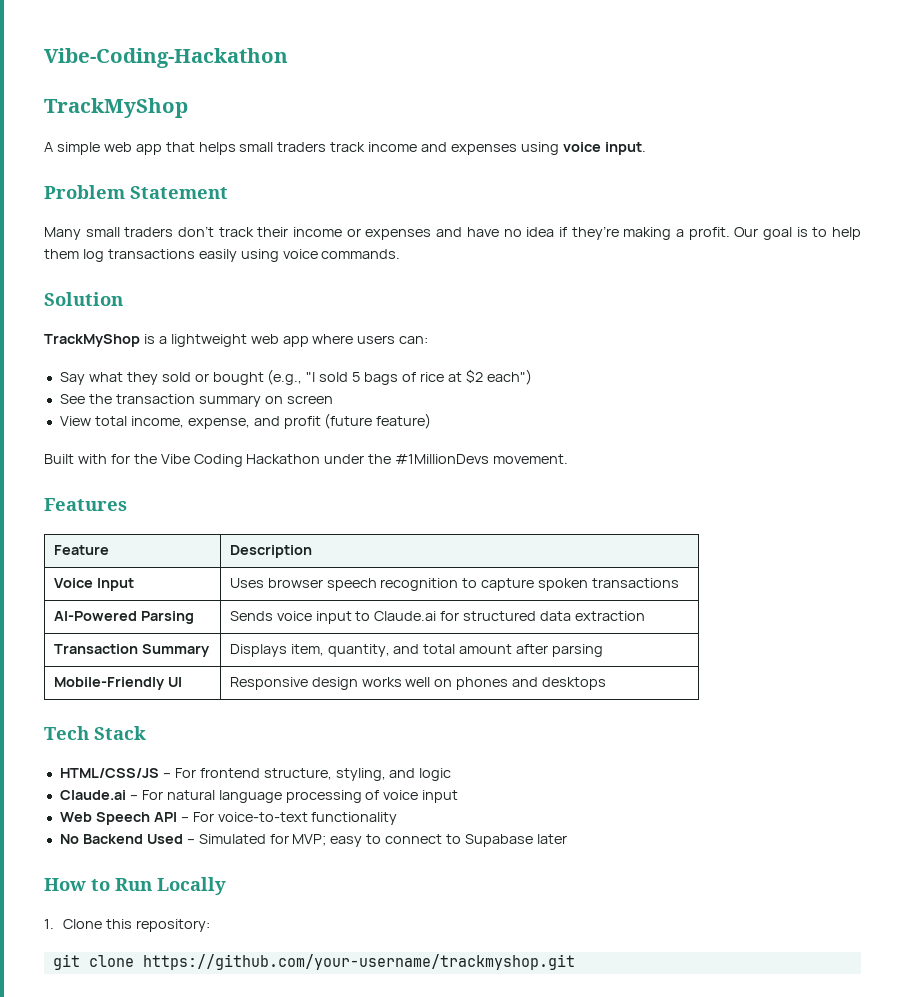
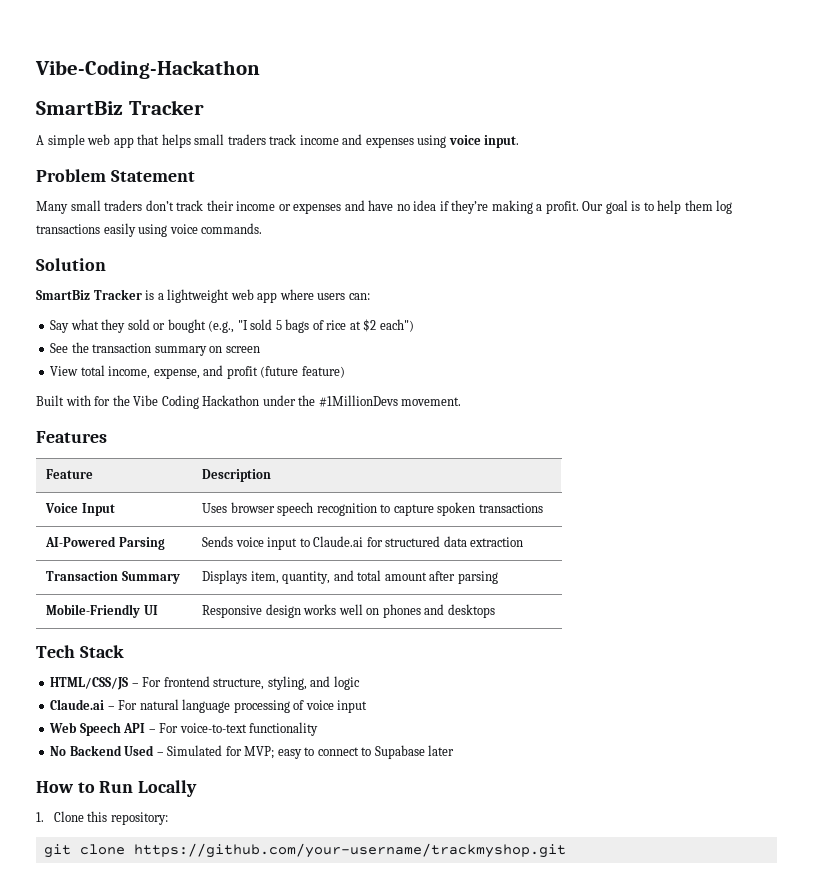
[44,98,188,118] TrackMyShop -> [36,100,204,115] SmartBiz Tracker
[44,334,140,347] TrackMyShop -> [36,289,142,300] SmartBiz Tracker

